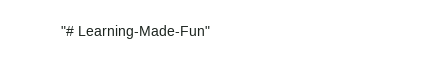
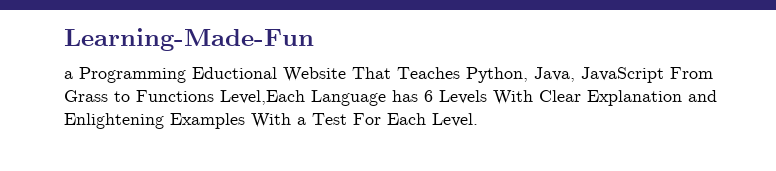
[61,25,210,39] "# Learning-Made-Fun" -> [64,28,314,51] [64,67,713,83] [64,90,717,106] [64,113,478,129] Learning-Made-Fun // a Programming Eductional Website That Teaches Python, Java, JavaScript From Grass to Functions Level,Each Language has 6 Levels With Clear Explanation and Enlightening Examples With a Test For Each Level.

